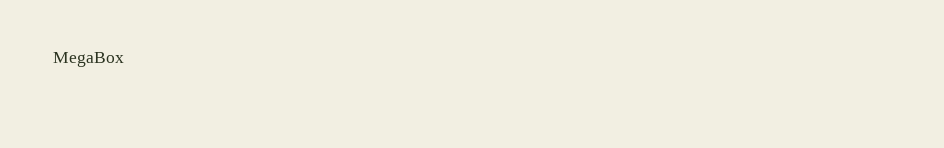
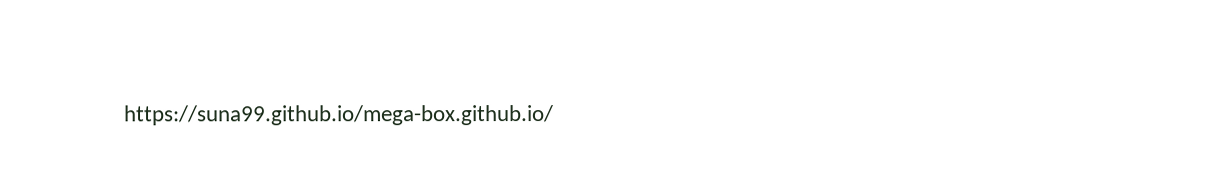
[53,52,124,67] MegaBox -> [124,105,554,126] https://suna99.github.io/mega-box.github.io/

